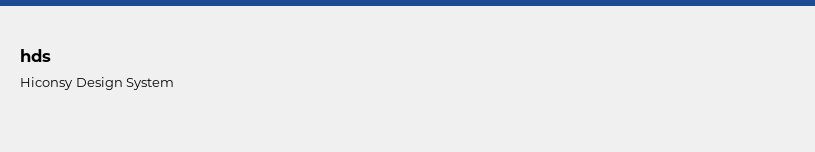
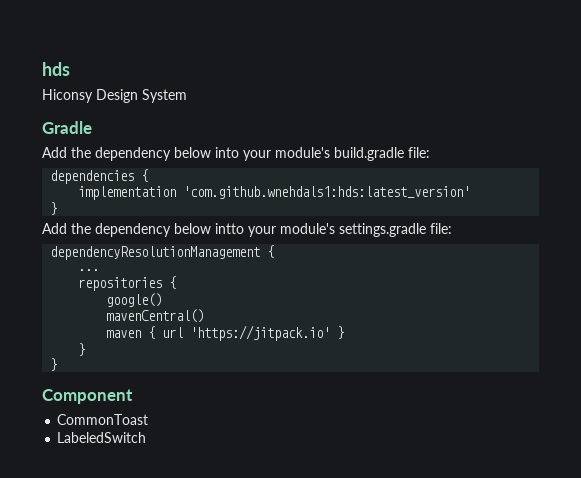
(175, 84) none -> [42,121,92,134] [42,147,430,161] [50,169,149,184] [78,186,471,200] [50,202,58,215] [42,223,452,237] [50,245,275,260] [78,269,100,271] [78,276,177,291] [106,293,163,307] [106,309,205,323] [106,325,345,341] [78,343,86,356] [50,358,58,371] [42,389,133,404] [57,414,149,425] [57,432,147,443] // Gradle // Add the dependency below into your module's build.gradle file: // dependencies { // implementation 'com.github.wnehdals1:hds:latest_version' // } // Add the dependency below intto your module's settings.gradle file: // dependencyResolutionManagement { // ... // repositories { // google() // mavenCentral() // maven { url 'https://jitpack.io' } // } // } // Component // CommonToast // LabeledSwitch

